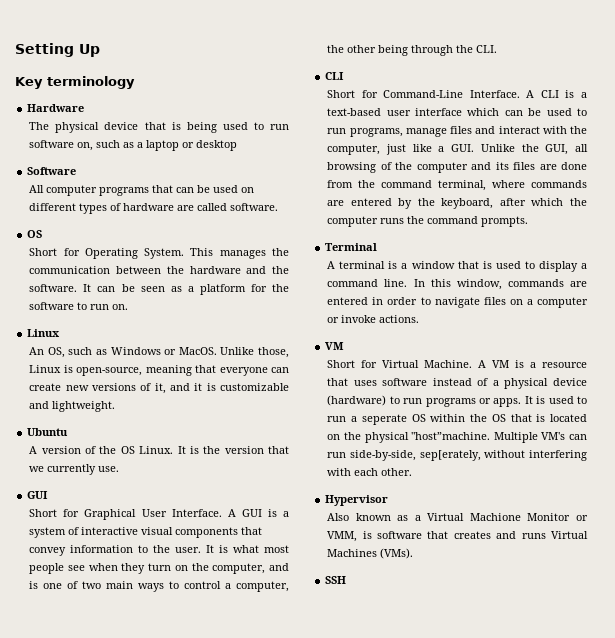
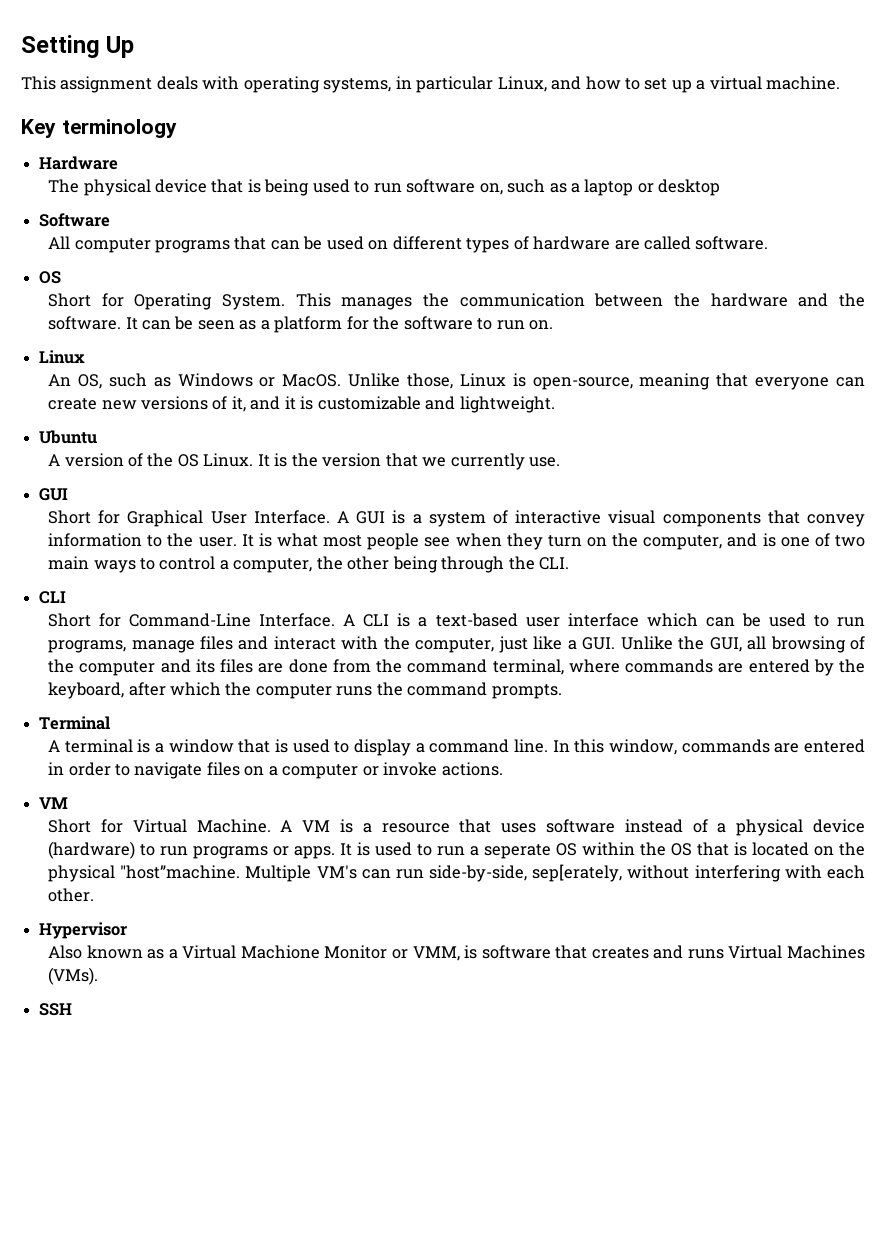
(100, 50) none -> [21,76,841,93] // This assignment deals with operating systems, in particular Linux, and how to set up a virtual machine.

